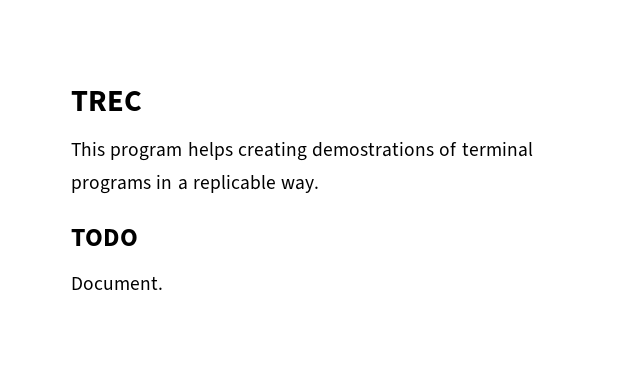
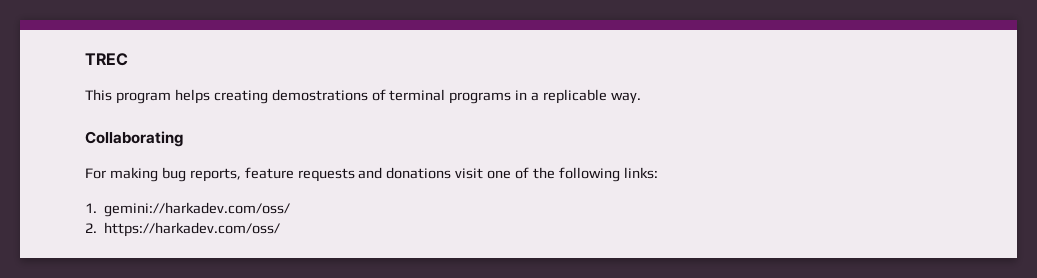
[71,229,138,246] [71,276,163,290] TODO // Document. -> [85,131,183,147] [85,167,658,182] [85,202,291,217] [85,222,281,237] Collaborating // For making bug reports, feature requests and donations visit one of the following links: // 1. gemini://harkadev.com/oss/ // 2. https://harkadev.com/oss/

